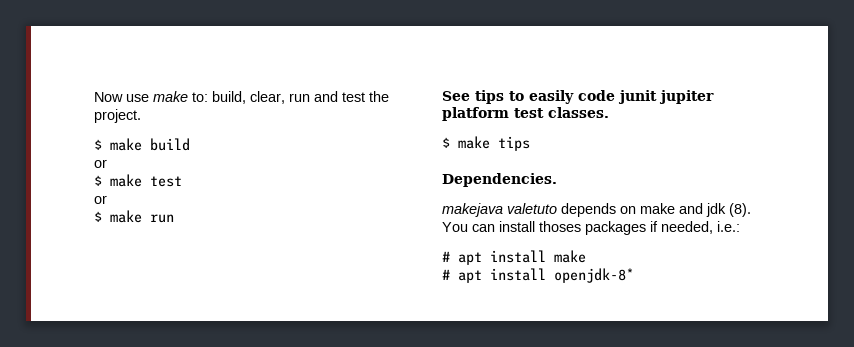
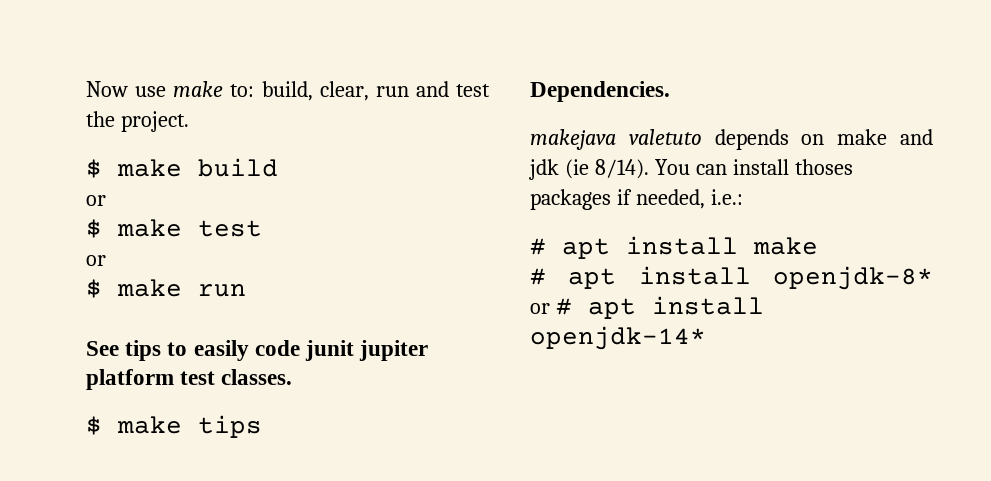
[729,203,751,217] (8). -> [564,159,649,179] (ie 8/14).
(634, 275) none -> [530,296,764,319] [530,326,706,350] or # apt install openjdk-14*

